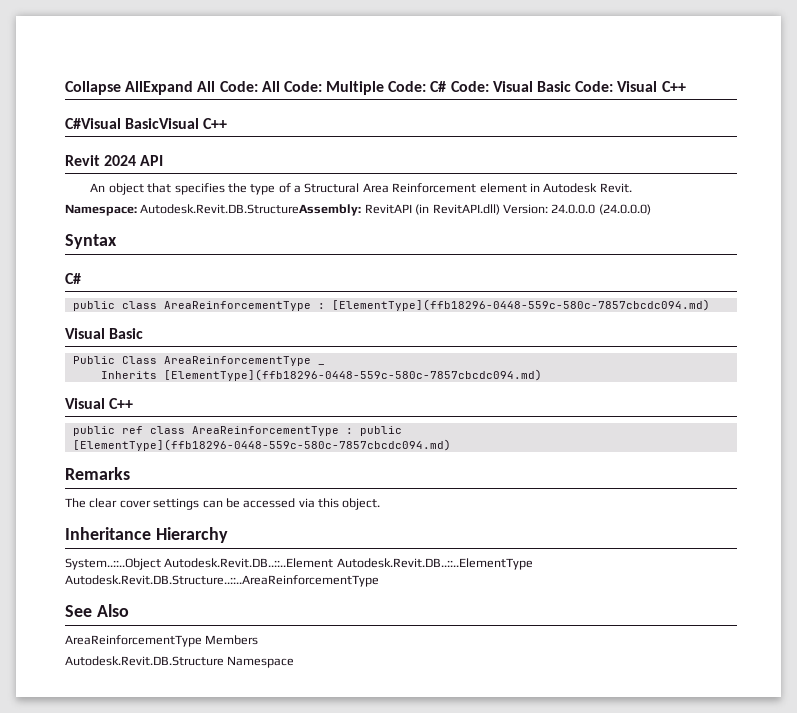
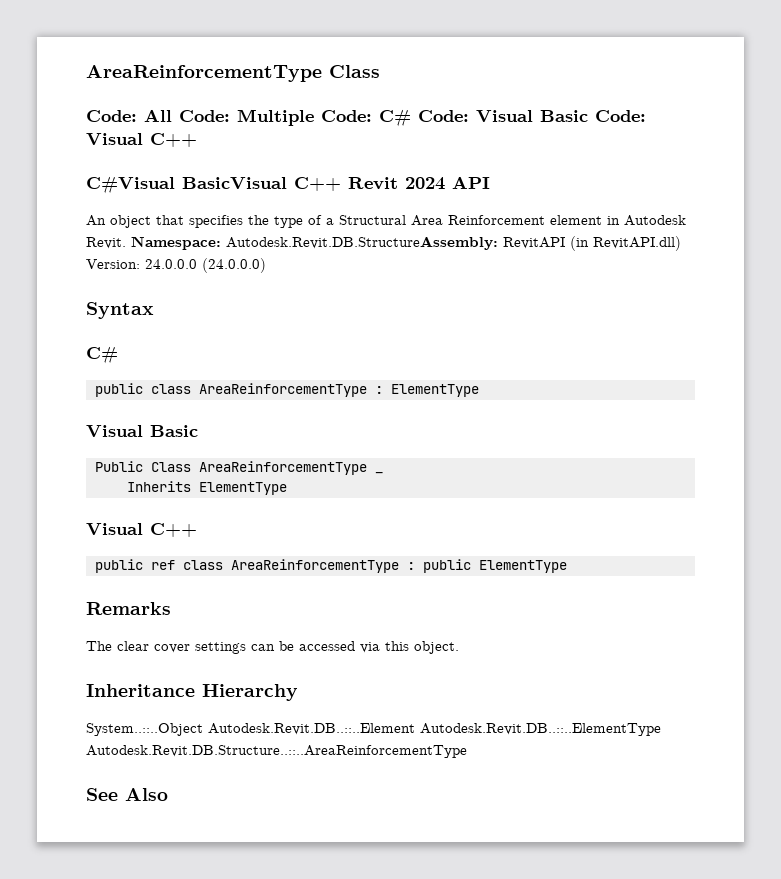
[65,81,216,95] Collapse AllExpand All -> [86,65,380,82] AreaReinforcementType Class //
(228, 123) // -> (341, 184) none
(632, 188) // -> (126, 243) none
[331,299,710,311] [ElementType](ffb18296-0448-559c-580c-7857cbcdc094.md) -> [391,384,479,397] ElementType
[163,369,542,381] [ElementType](ffb18296-0448-559c-580c-7857cbcdc094.md) -> [199,482,287,495] ElementType
[72,439,451,451] [ElementType](ffb18296-0448-559c-580c-7857cbcdc094.md) -> [479,560,567,573] ElementType
[65,635,259,647] [65,656,295,668] // AreaReinforcementType Members // Autodesk.Revit.DB.Structure Namespace -> (168, 794) none

